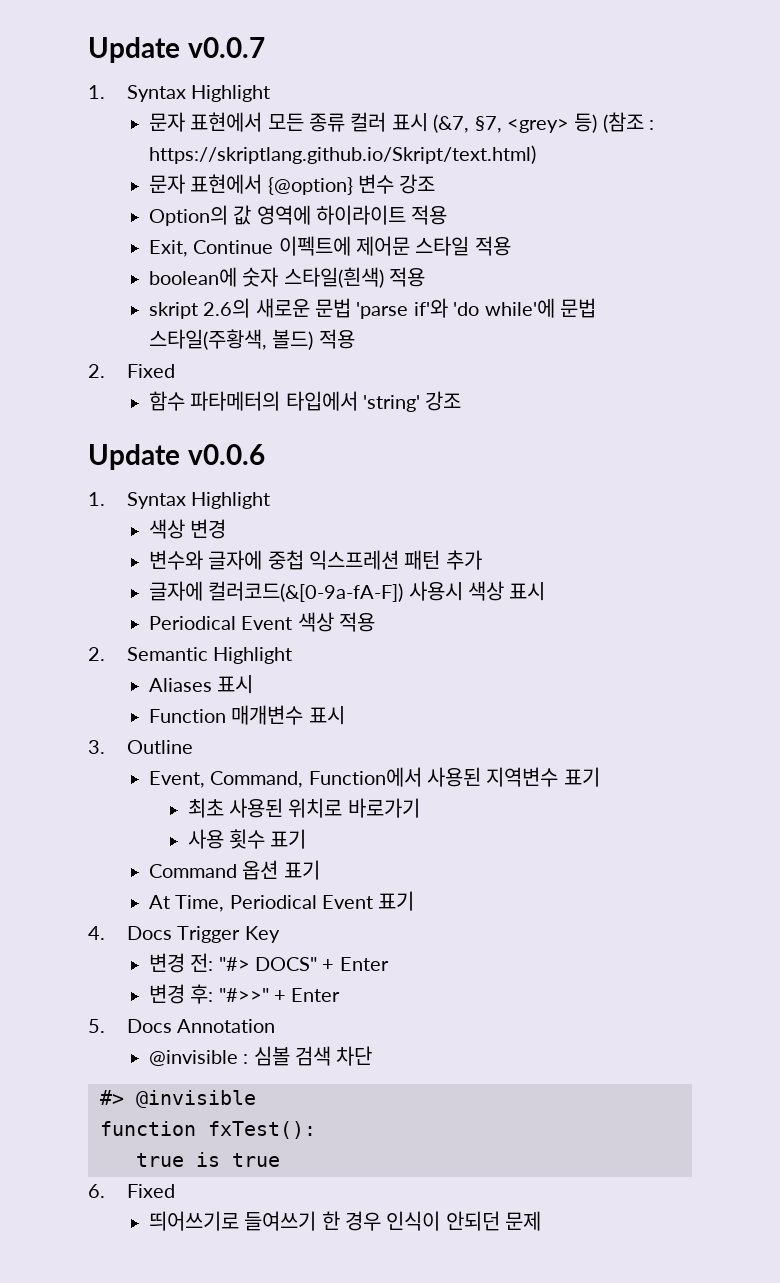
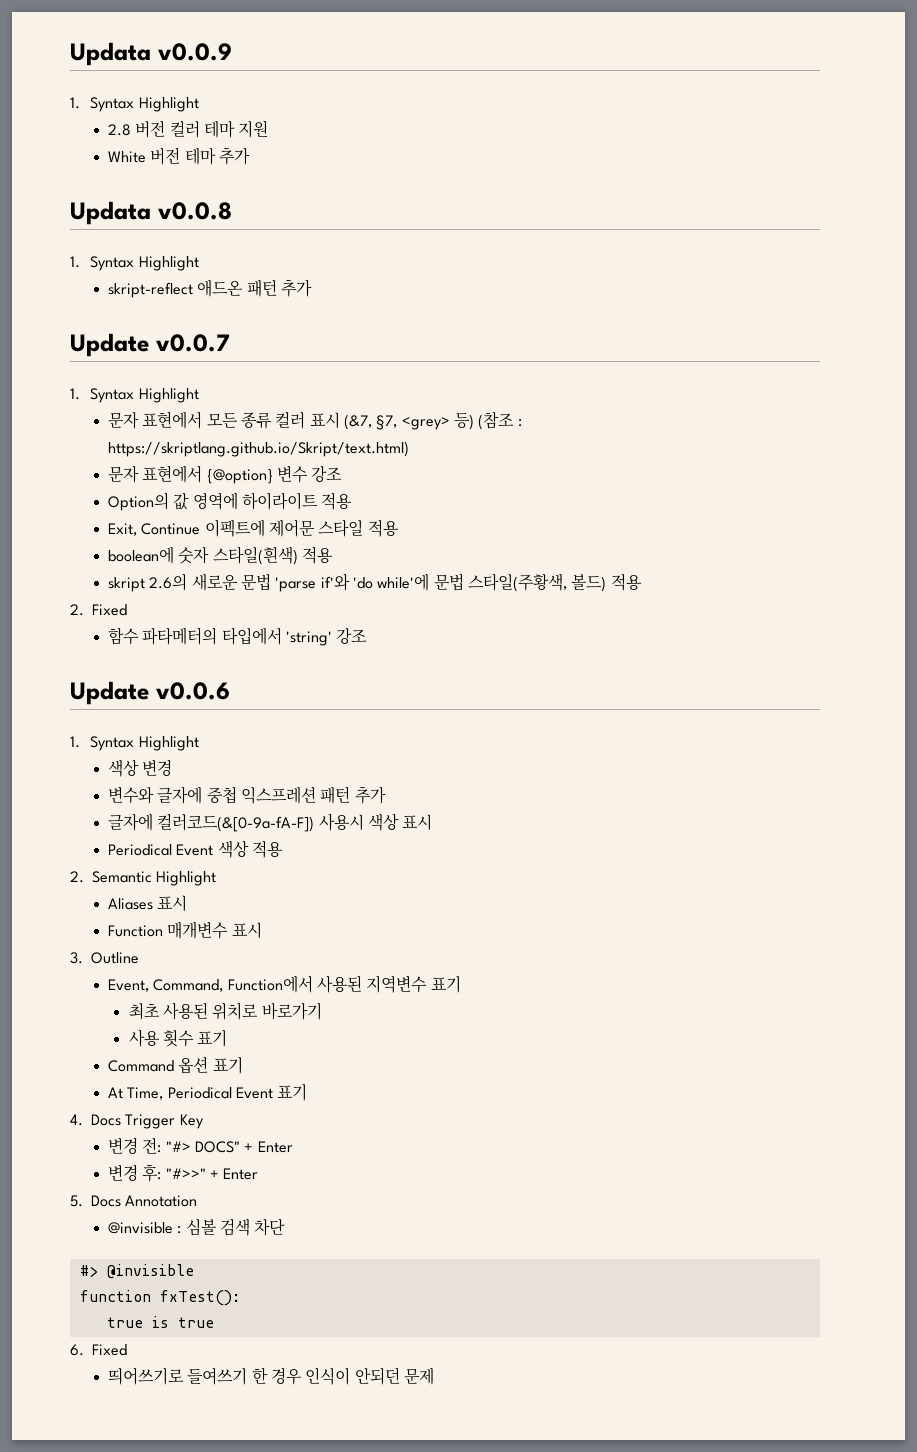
(88, 50) none -> [70,42,232,66] [70,97,199,112] [108,120,269,138] [108,147,251,165] [70,201,232,225] [70,256,199,271] [108,279,313,298] Updata v0.0.9 // 1. Syntax Highlight // 2.8 버전 컬러 테마 지원 // White 버전 테마 추가 // Updata v0.0.8 // 1. Syntax Highlight // skript-reflect 애드온 패턴 추가 //

